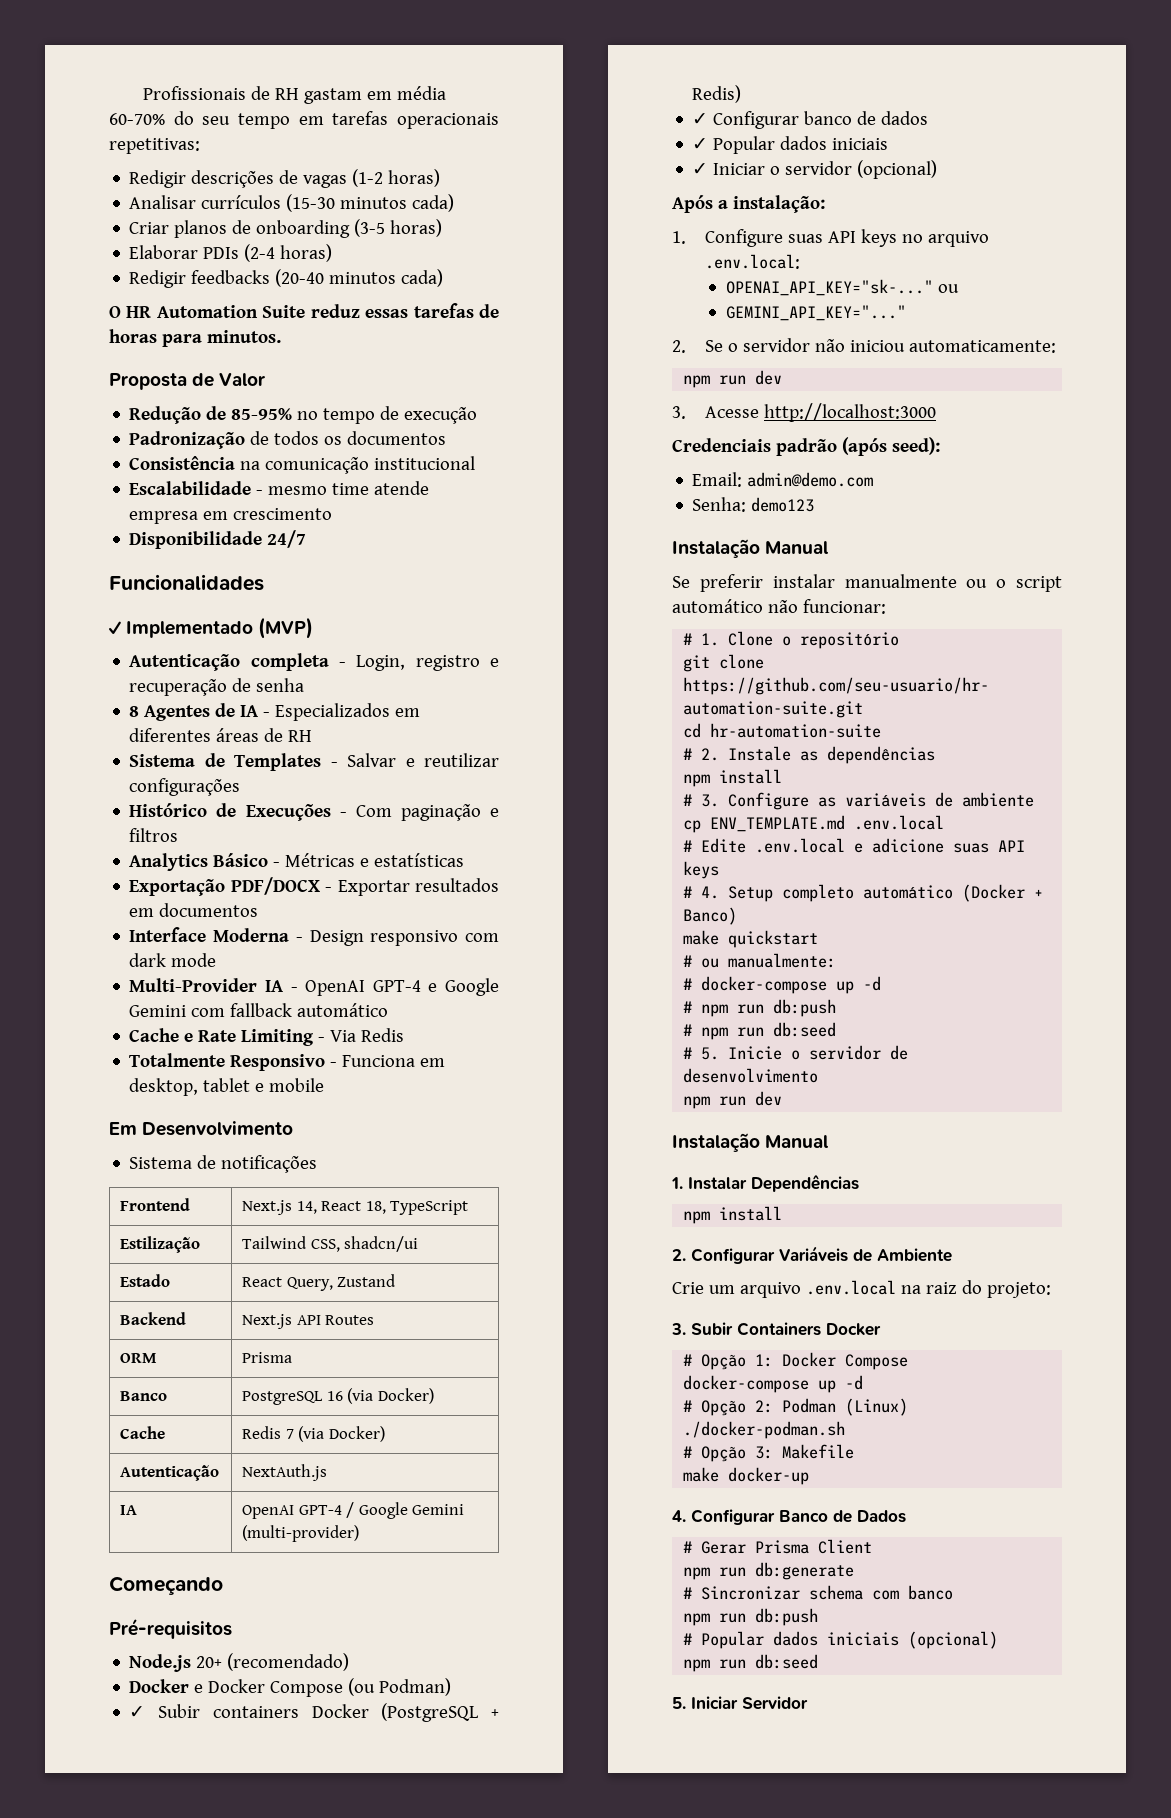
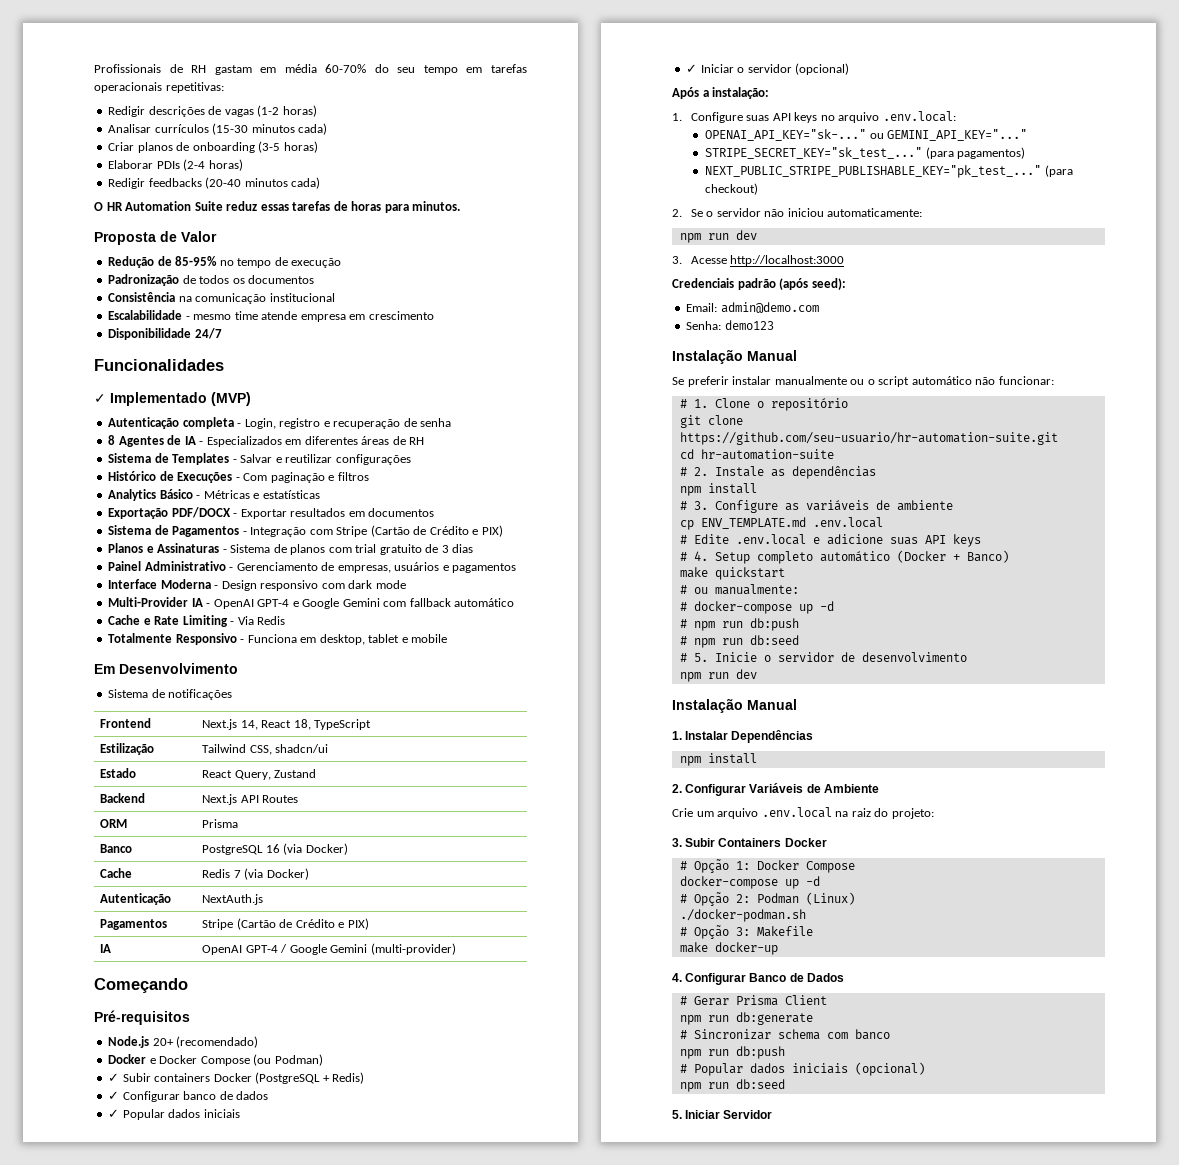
(259, 910) none -> [108,525,503,537] [108,543,474,555] [108,561,517,573] // Sistema de Pagamentos - Integração com Stripe (Cartão de Crédito e PIX) // Planos e Assinaturas - Sistema de planos com trial gratuito de 3 dias // Painel Administrativo - Gerenciamento de empresas, usuários e pagamentos
(328, 1472) none -> [100,919,168,930] [202,918,369,930] // Pagamentos | Stripe (Cartão de Crédito e PIX)
[725,305,906,321] // GEMINI_API_KEY="..." -> [887,129,1028,141] [705,147,1026,159] [705,165,1073,178] [705,183,759,195] GEMINI_API_KEY="..." // STRIPE_SECRET_KEY="sk_test_..." (para pagamentos) // NEXT_PUBLIC_STRIPE_PUBLISHABLE_KEY="pk_test_..." (para checkout)

